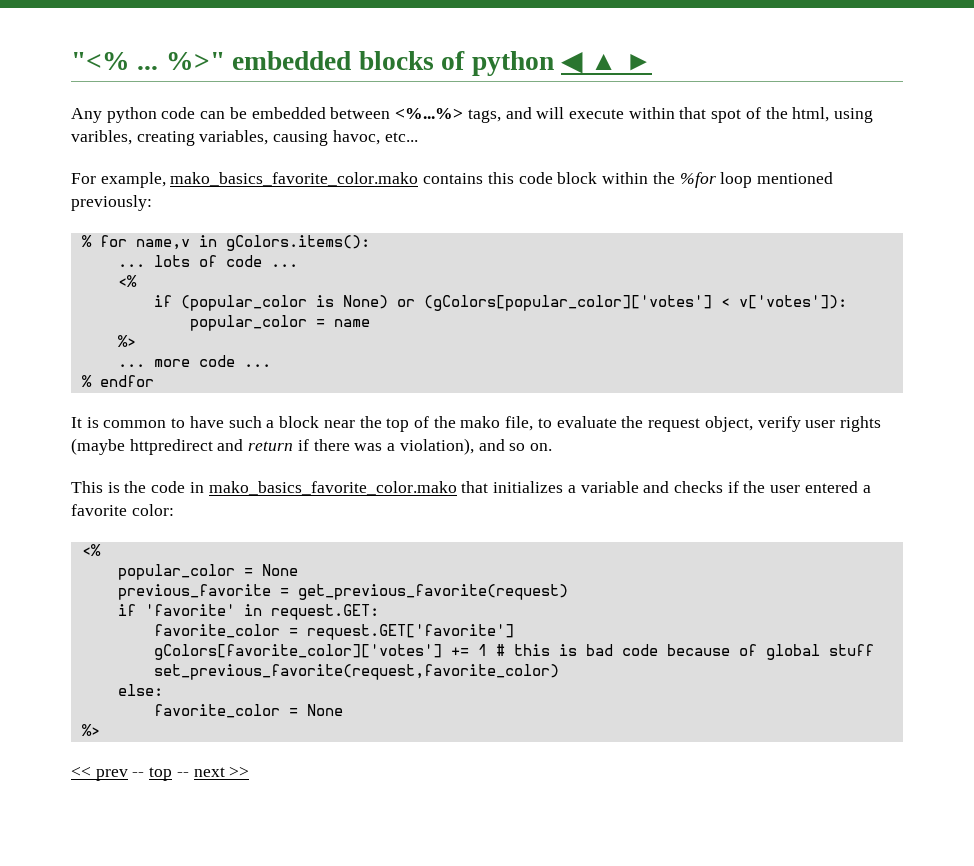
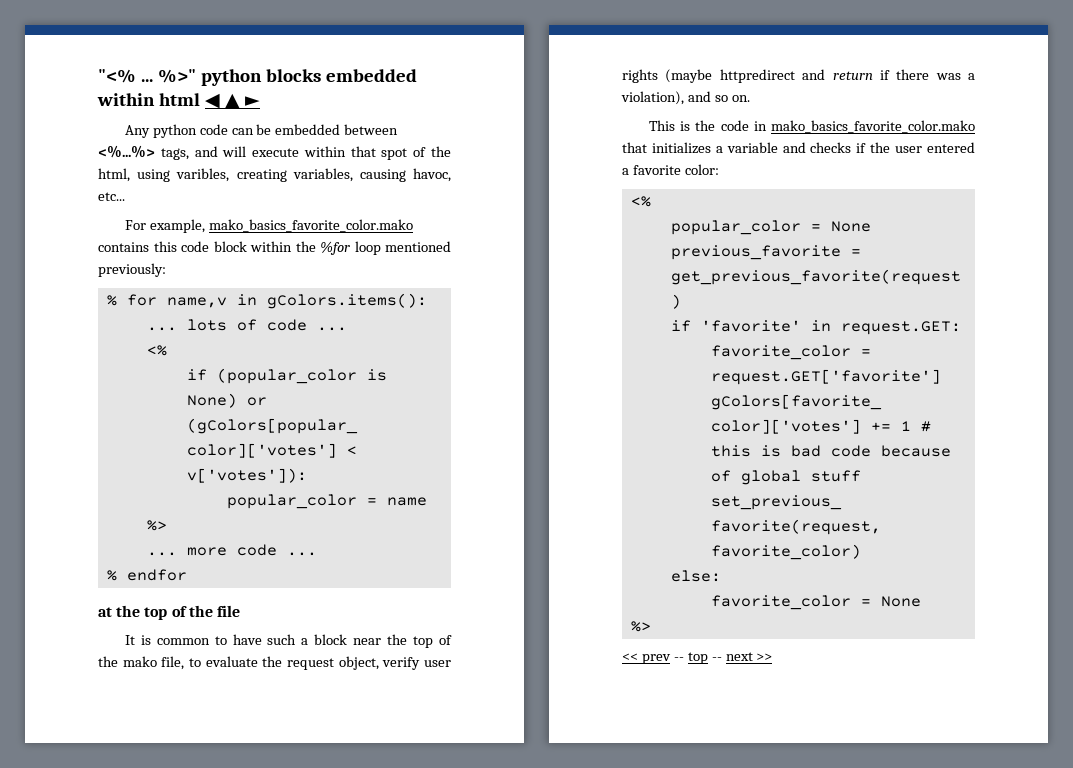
[232,51,554,76] embedded blocks of python -> [200,69,417,86] [97,93,200,106] python blocks embedded within html
(154, 381) none -> [98,605,240,620] // at the top of the file

